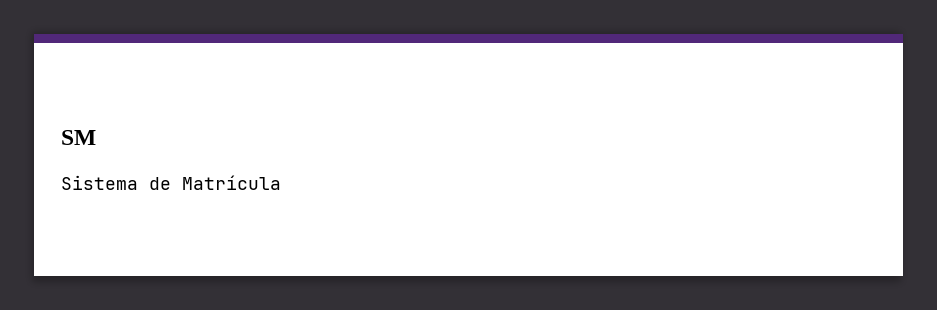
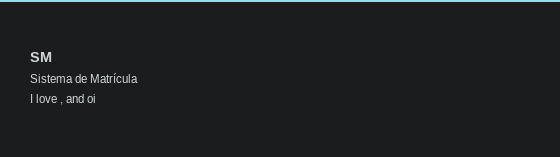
(281, 182) none -> [30,94,97,105] // I love , and oi

